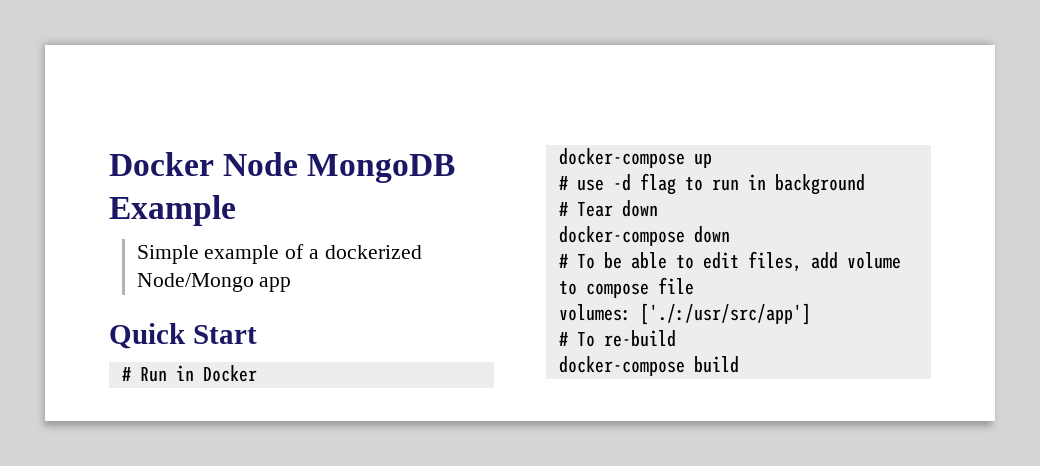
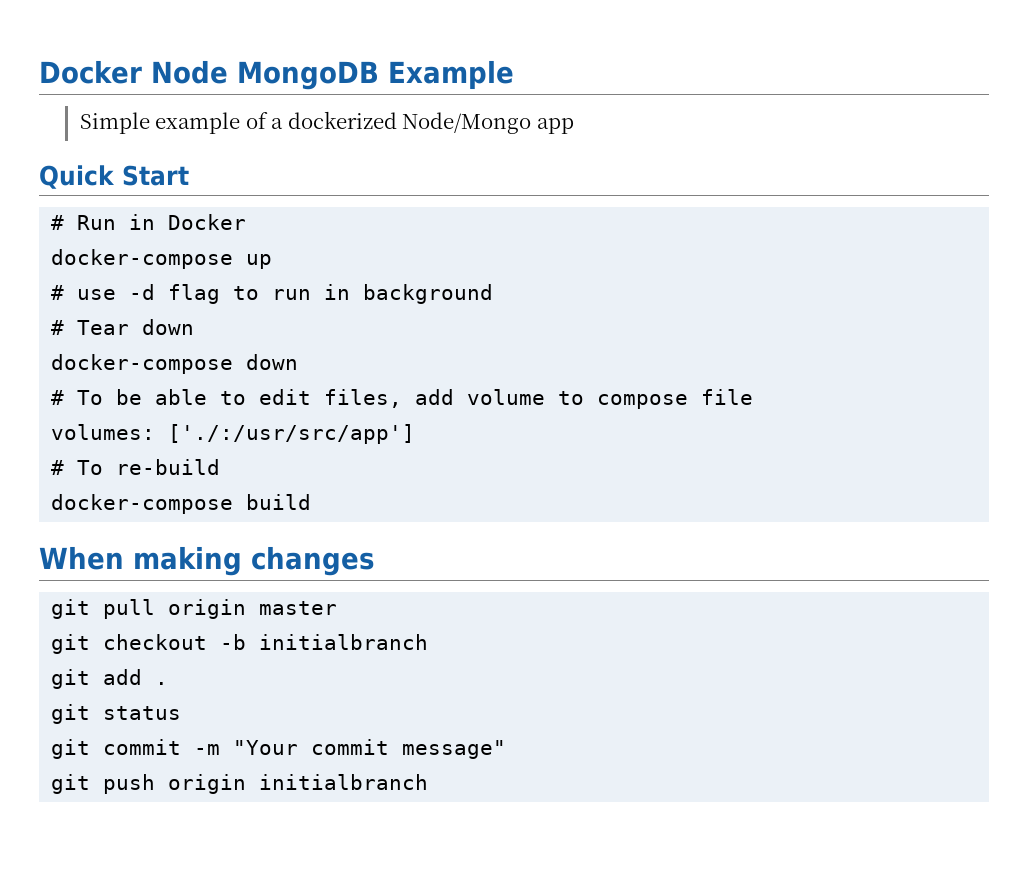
(739, 364) none -> [39,546,375,576] [51,599,338,619] [51,634,429,654] [51,669,169,689] [51,704,182,724] [51,739,507,759] [51,774,429,794] // When making changes // git pull origin master // git checkout -b initialbranch // git add . // git status // git commit -m "Your commit message" // git push origin initialbranch

